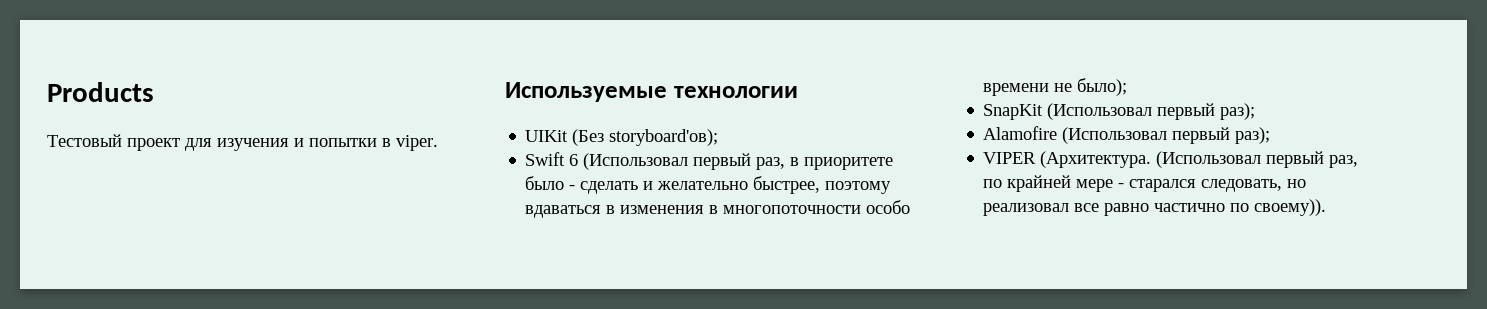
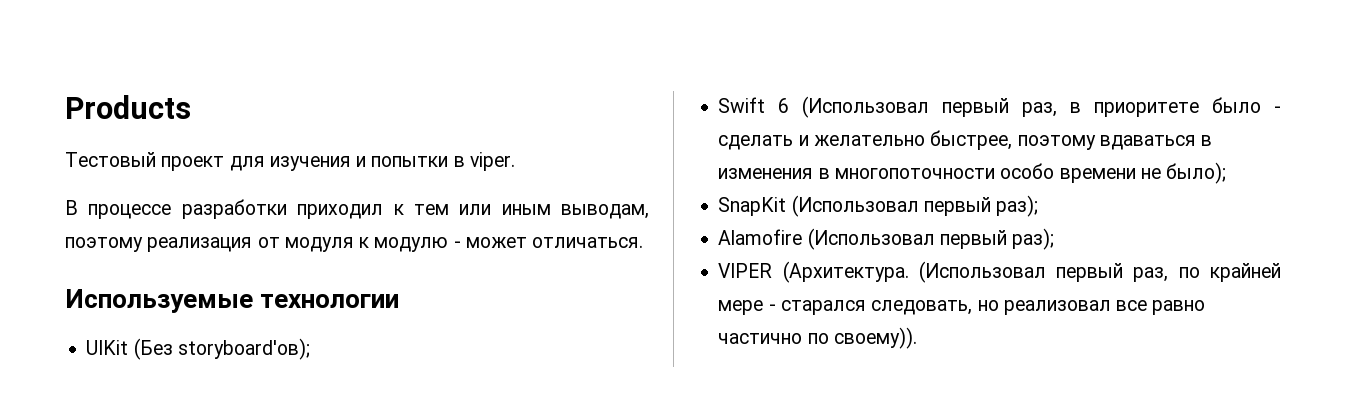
(438, 143) none -> [65,199,649,219] [65,237,644,252] // В процессе разработки приходил к тем или иным выводам, поэтому реализация от модуля к модулю - может отличаться.

